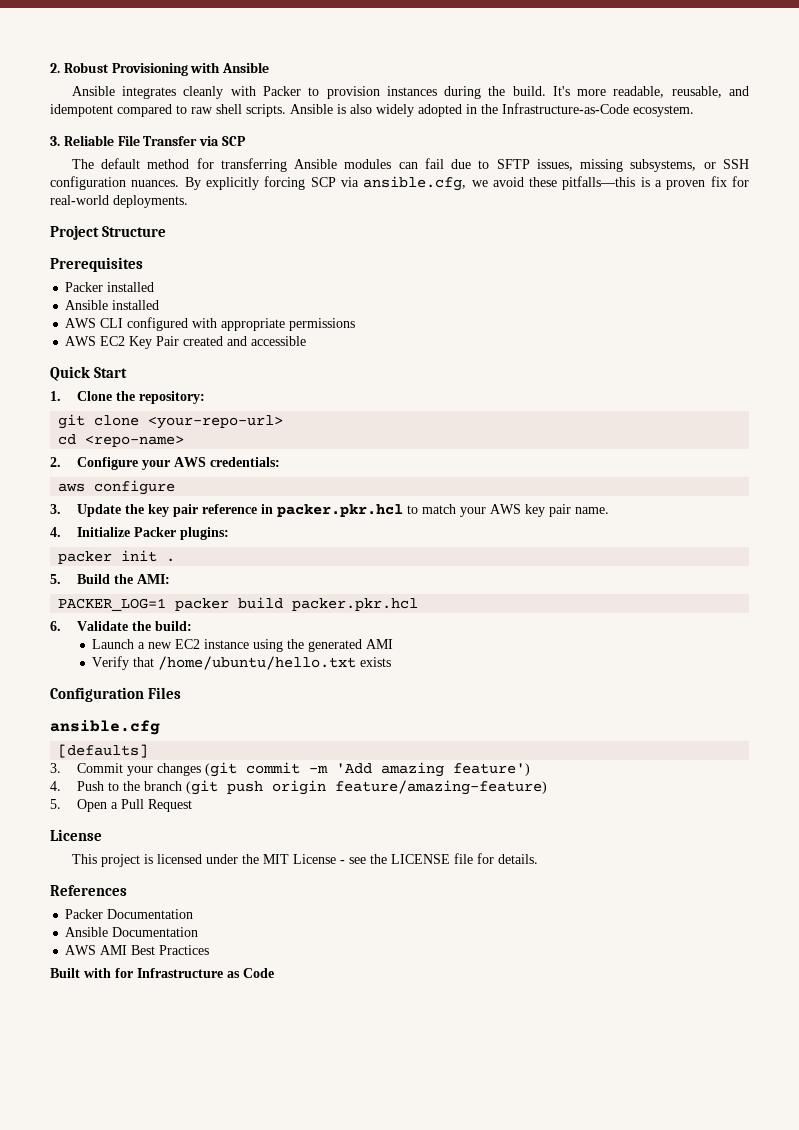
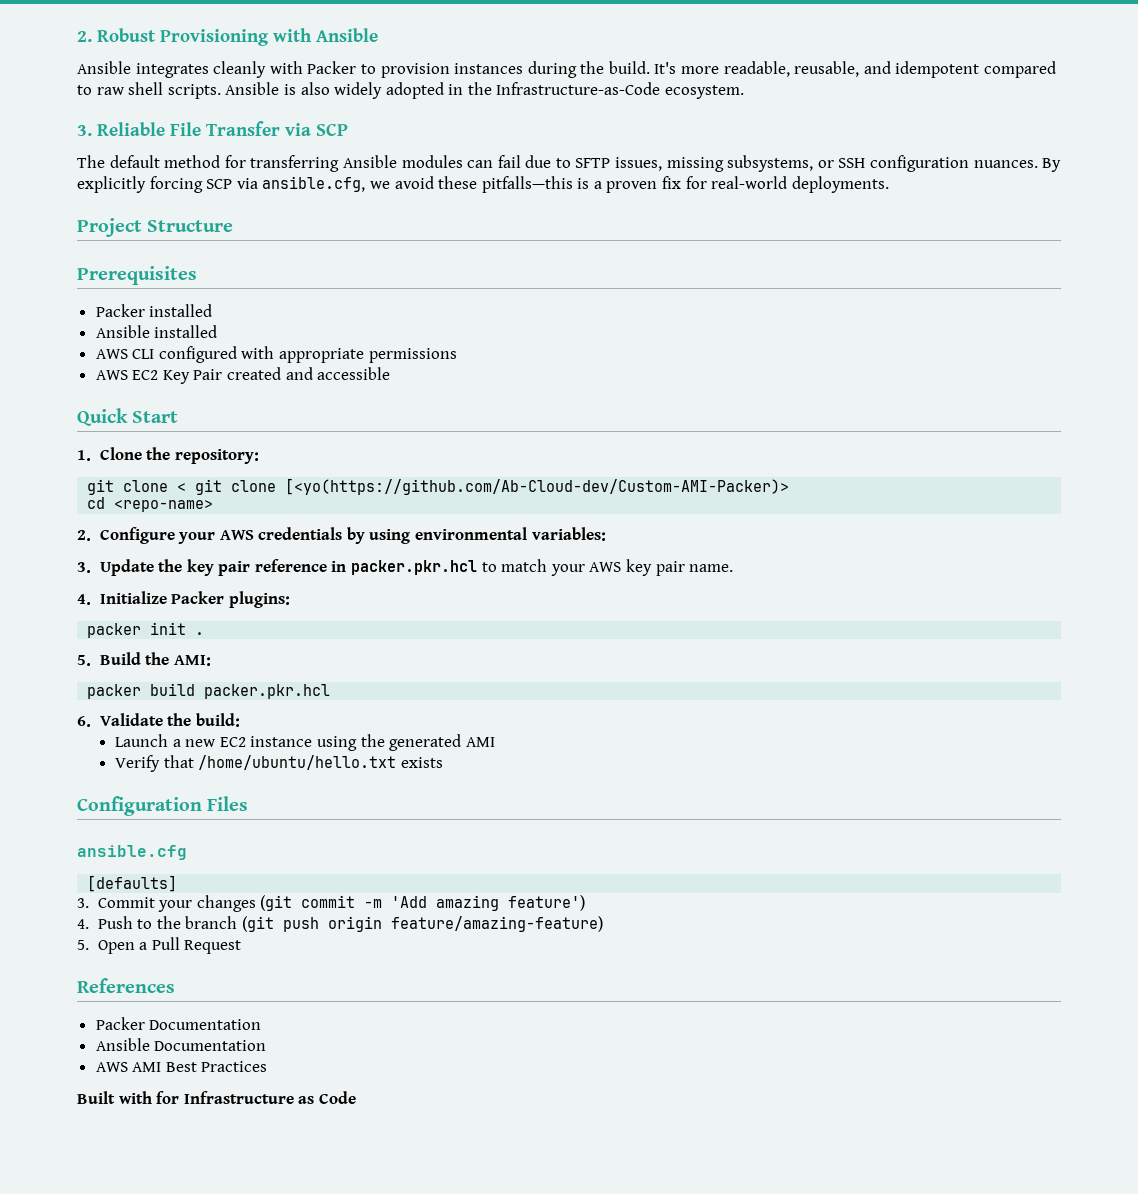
[148,415,284,429] <your-repo-url> -> [177,478,790,495] < git clone [<yo(https://github.com/Ab-Cloud-dev/Custom-AMI-Packer)>
[209,457,280,467] [58,480,176,495] credentials: // aws configure -> [258,527,606,544] credentials by using environmental variables:
[58,598,167,611] PACKER_LOG=1 -> (211, 660) none
[50,829,102,841] [71,853,538,867] // License // This project is licensed under the MIT License - see the LICENSE file for details. -> (242, 947) none

